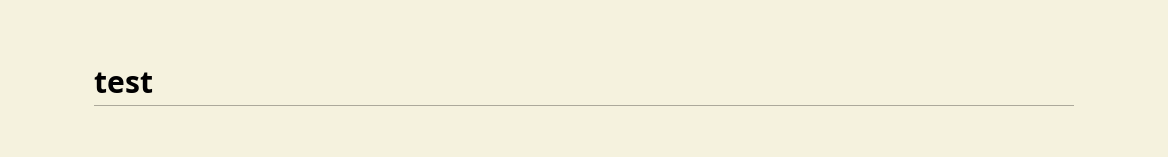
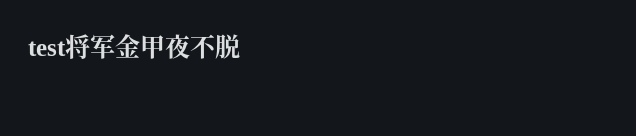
(153, 82) none -> [65,34,240,59] 将军金甲夜不脱

